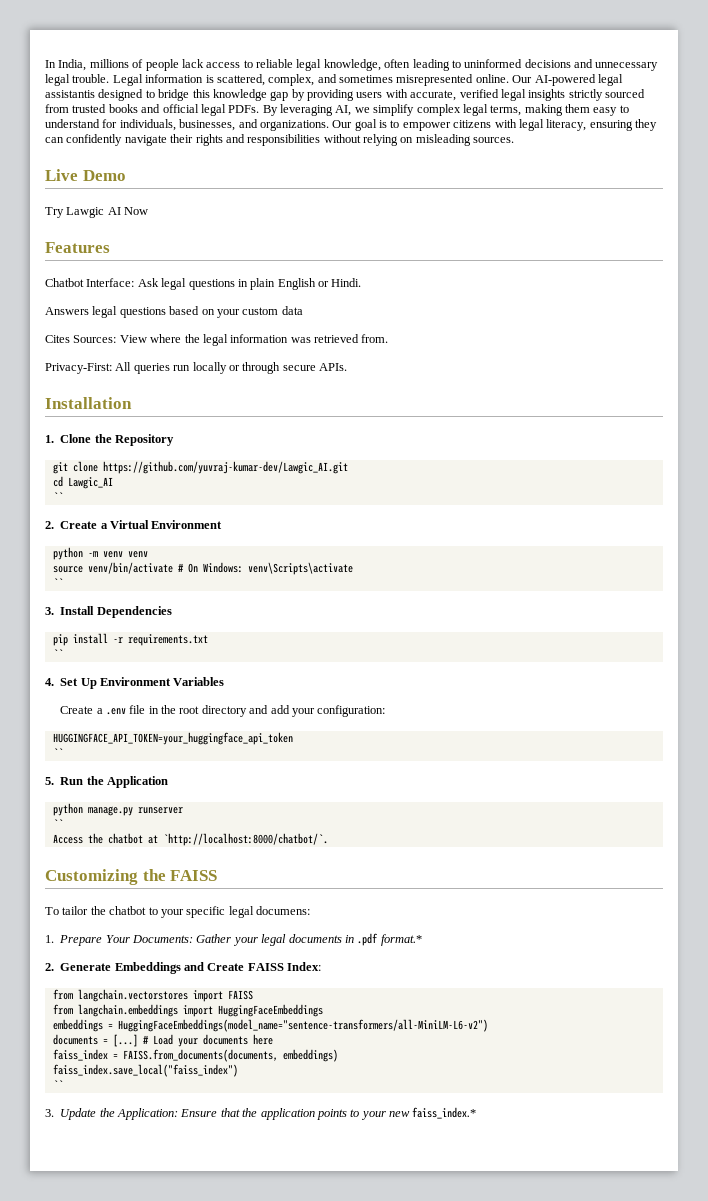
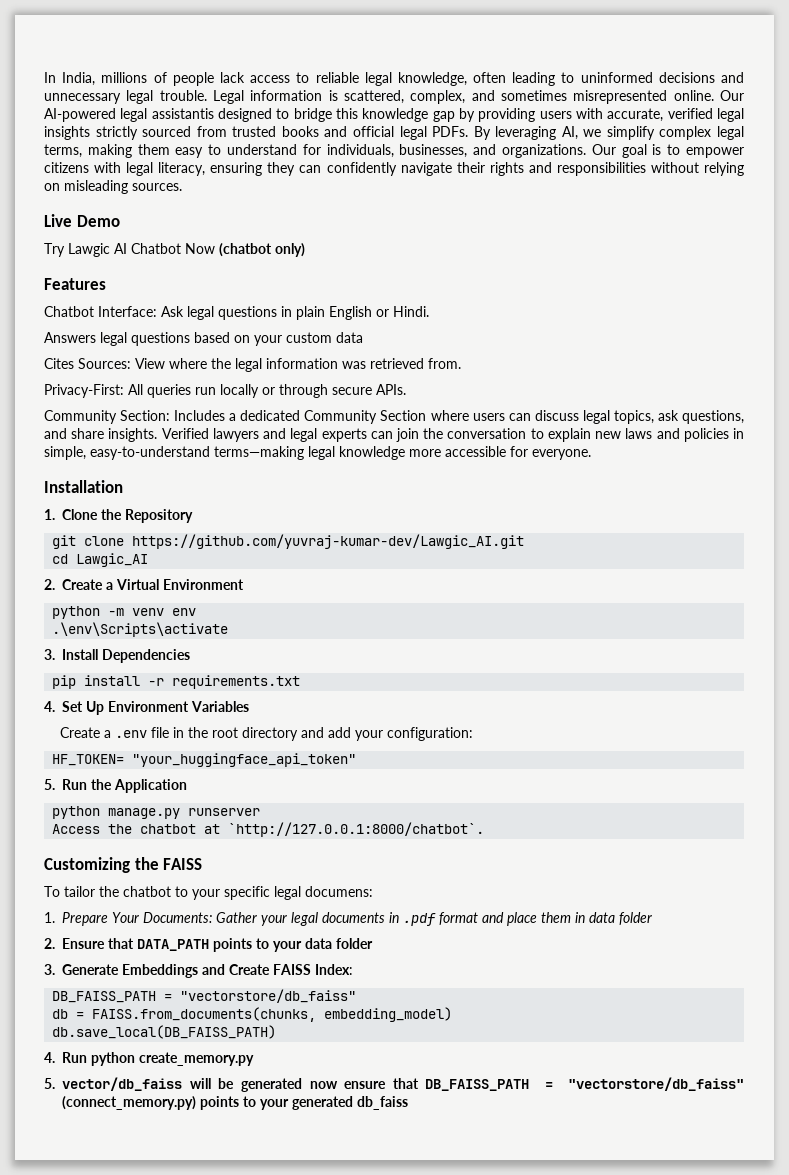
(121, 211) none -> [131,243,181,254] Chatbot
(149, 211) none -> [219,243,305,257] (chatbot only)
(347, 367) none -> [44,410,744,424] [44,428,744,442] [44,446,591,460] // Community Section: Includes a dedicated Community Section where users can discuss legal topics, ask questions, and share insights. Verified lawyers and legal experts can join the conversation to explain new laws and policies in simple, easy-to-understand terms—making legal knowledge more accessible for everyone.
[52,492,63,501] // `` -> (149, 560) none
[127,551,148,558] [52,562,353,575] [52,578,63,587] venv // source venv/bin/activate # On Windows: venv\Scripts\activate // `` -> [172,608,197,616] [52,622,229,637] env // .\env\Scripts\activate
[52,649,63,658] // `` -> (301, 682) none
[52,732,293,745] [52,748,63,757] HUGGINGFACE_API_TOKEN=your_huggingface_api_token // `` -> [52,753,357,767] HF_TOKEN= "your_huggingface_api_token"
[52,819,63,828] // `` -> (261, 812) none
[162,833,328,846] `http://localhost:8000/chatbot/`. -> [228,822,485,837] `http://127.0.0.1:8000/chatbot`.
[380,934,422,946] [45,963,54,971] format.* // 2. -> [439,912,652,926] [44,938,373,952] [44,964,55,975] format and place them in data folder // 2. Ensure that DATA_PATH points to your data folder // 3.
[52,989,253,1002] [52,1004,323,1017] [52,1019,488,1032] [52,1034,273,1047] [52,1049,338,1062] [52,1064,238,1077] [52,1080,63,1089] [45,1107,477,1120] from langchain.vectorstores import FAISS // from langchain.embeddings import HuggingFaceEmbeddings // embeddings = HuggingFaceEmbeddings(model_name="sentence-transformers/all-MiniLM-L6-v2") // documents = [...] # Load your documents here // faiss_index = FAISS.from_documents(documents, embeddings) // faiss_index.save_local("faiss_index") // `` // 3. Update the Application: Ensure that the application points to your new faiss_index.* -> [52,989,357,1003] [52,1007,453,1022] [52,1025,277,1039] [44,1052,254,1066] [44,1077,744,1092] [62,1096,408,1110] DB_FAISS_PATH = "vectorstore/db_faiss" // db = FAISS.from_documents(chunks, embedding_model) // db.save_local(DB_FAISS_PATH) // 4. Run python create_memory.py // 5. vector/db_faiss will be generated now ensure that DB_FAISS_PATH = "vectorstore/db_faiss" (connect_memory.py) points to your generated db_faiss

